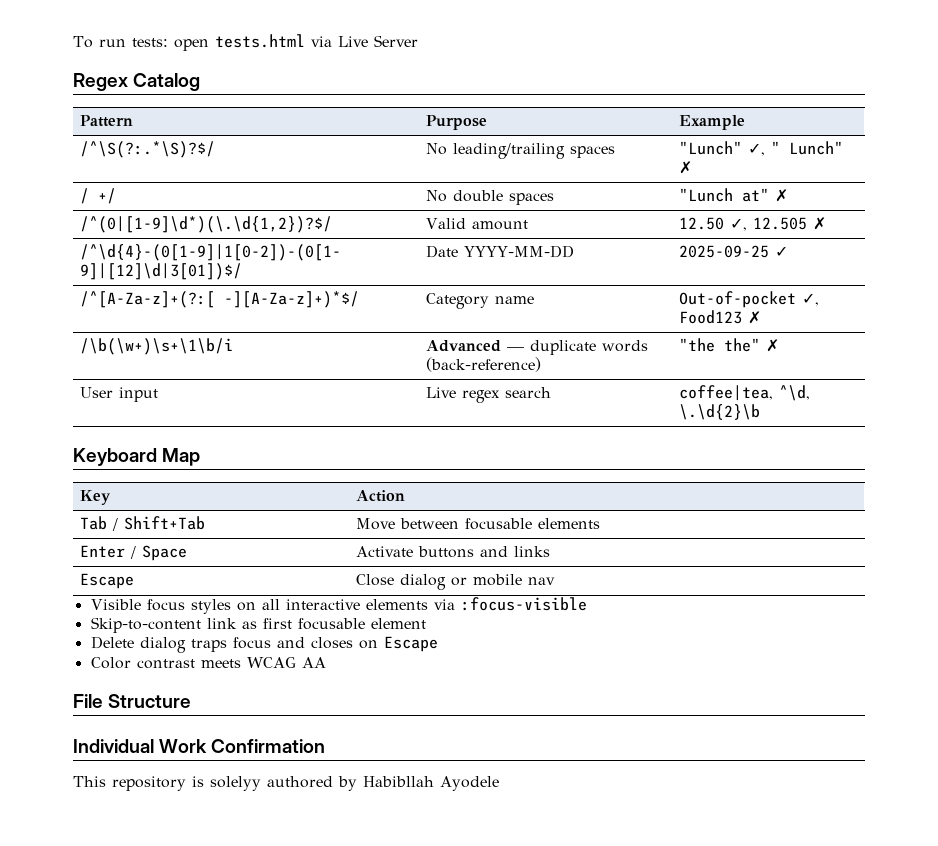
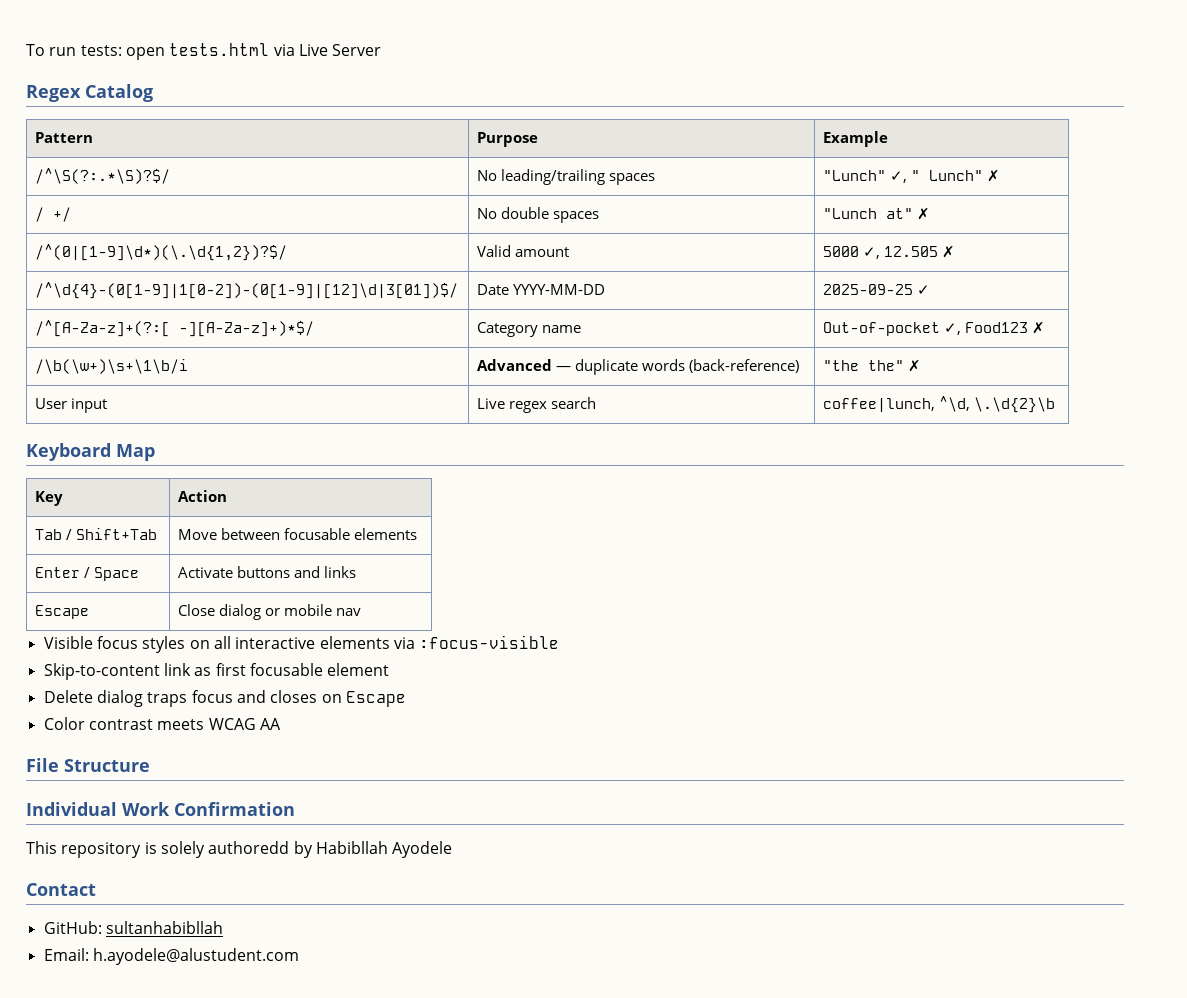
[678,217,724,230] 12.50 -> [823,246,860,257] 5000
[678,385,773,401] coffee|tea, -> [823,398,936,412] coffee|lunch,
[210,776,333,791] solelyy authored -> [160,841,290,858] solely authoredd
(499, 783) none -> [26,883,96,896] [43,921,223,934] [43,948,299,965] // Contact // GitHub: sultanhabibllah // Email: h.ayodele@alustudent.com

